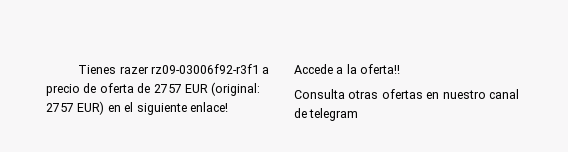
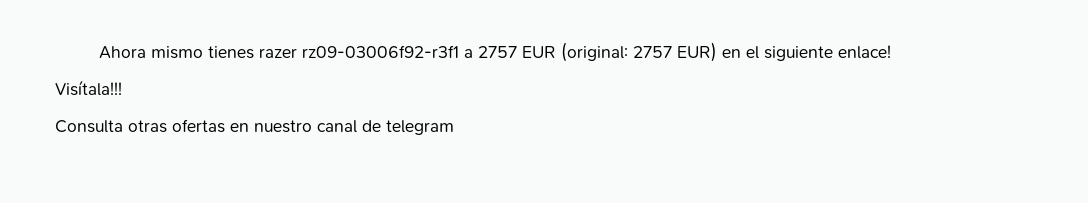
[78,64,270,74] [46,83,151,96] Tienes razer rz09-03006f92-r3f1 a precio de oferta de -> [99,45,474,59] Ahora mismo tienes razer rz09-03006f92-r3f1 a
[294,64,401,74] Accede a la oferta!! -> [55,80,122,96] Visítala!!!

